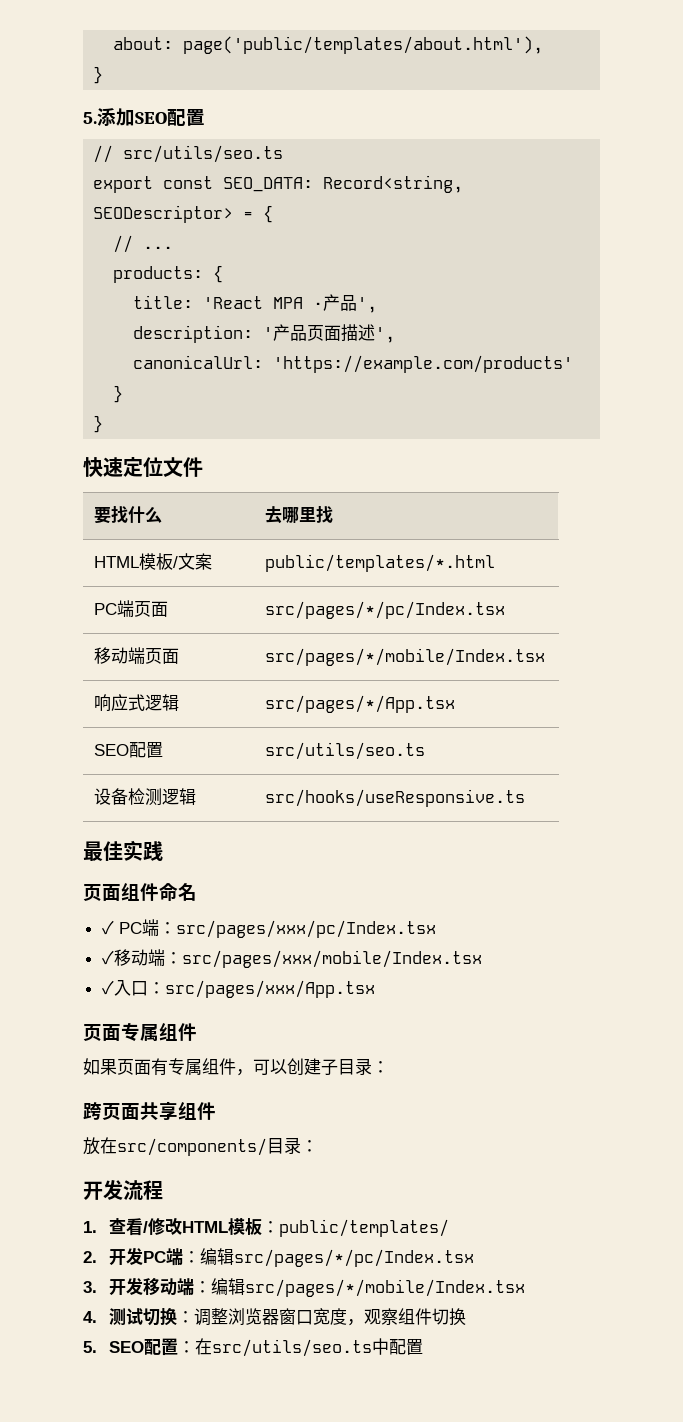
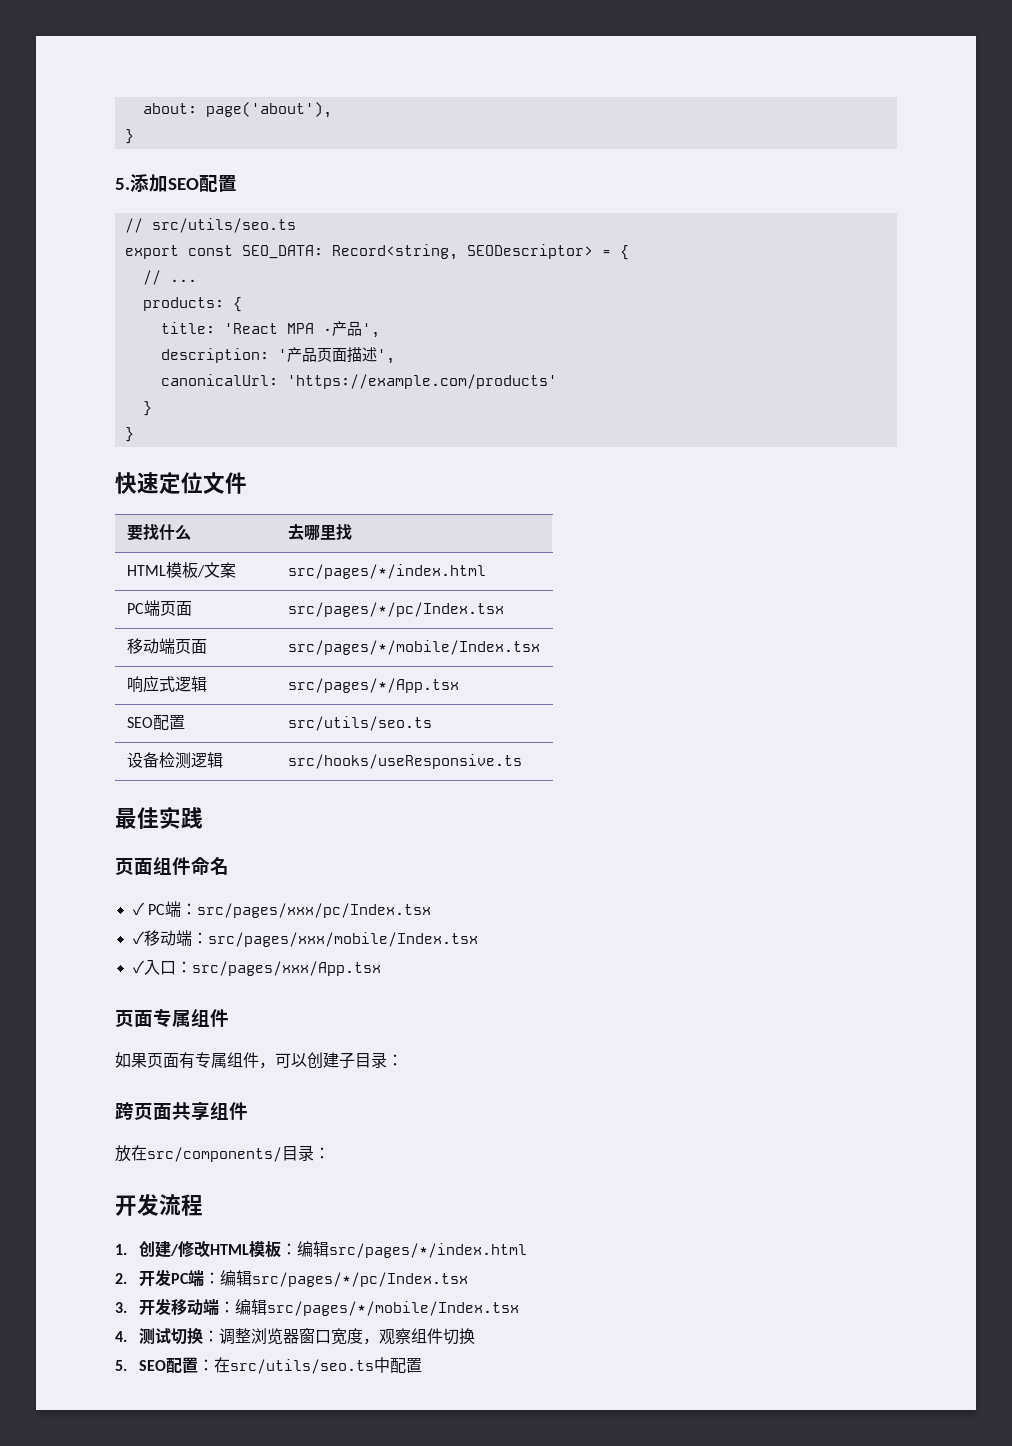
[183,36,544,54] page('public/templates/about.html'), -> [205,102,332,118] page('about'),
[265,554,496,572] public/templates/*.html -> [287,564,486,579] src/pages/*/index.html
[109,1218,144,1236] 查看 -> [139,1241,172,1258] 创建
[279,1219,450,1237] public/templates/ -> [297,1241,528,1258] 编辑src/pages/*/index.html

